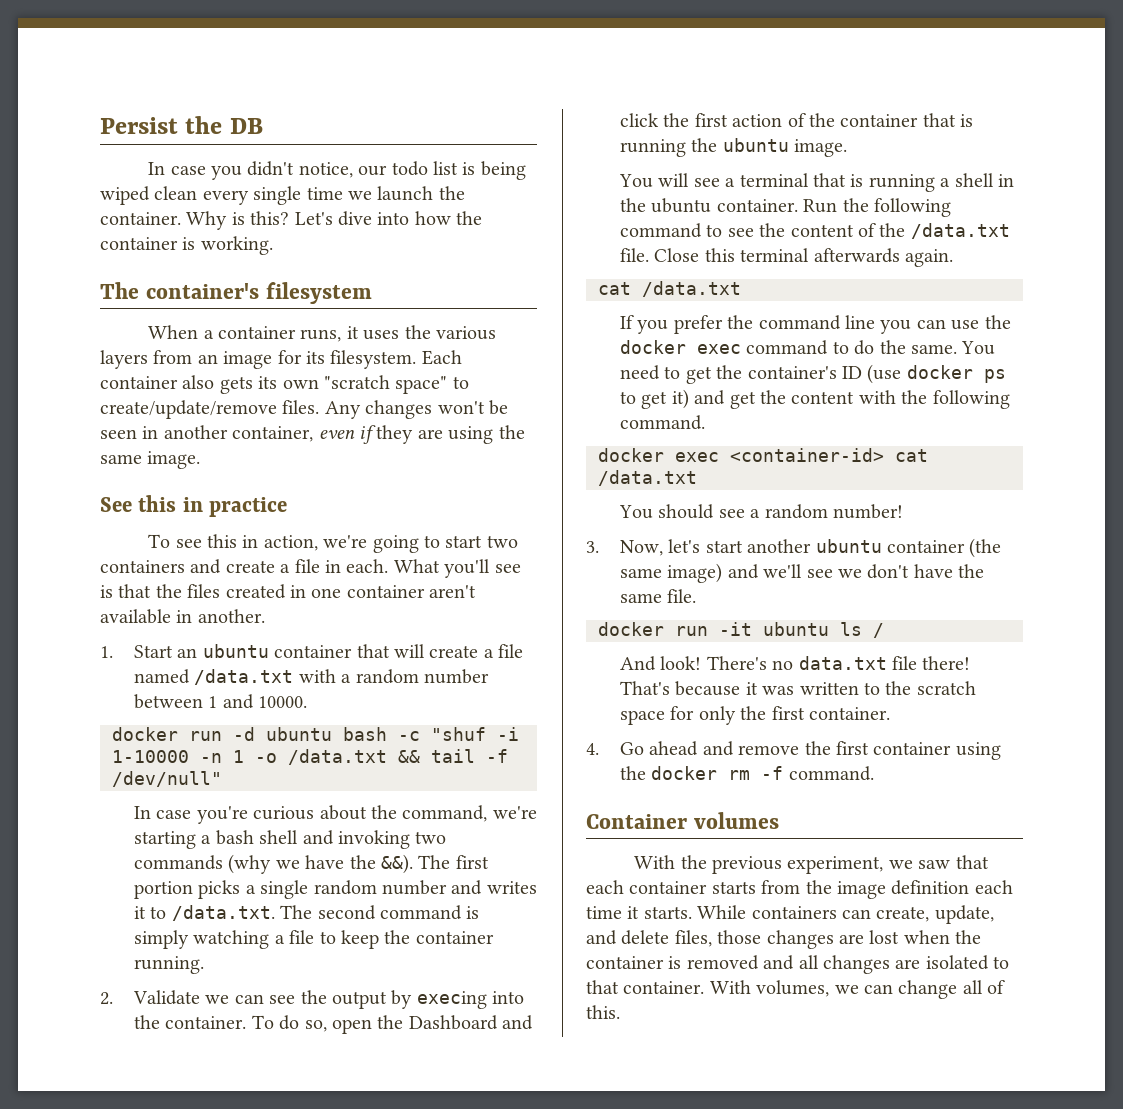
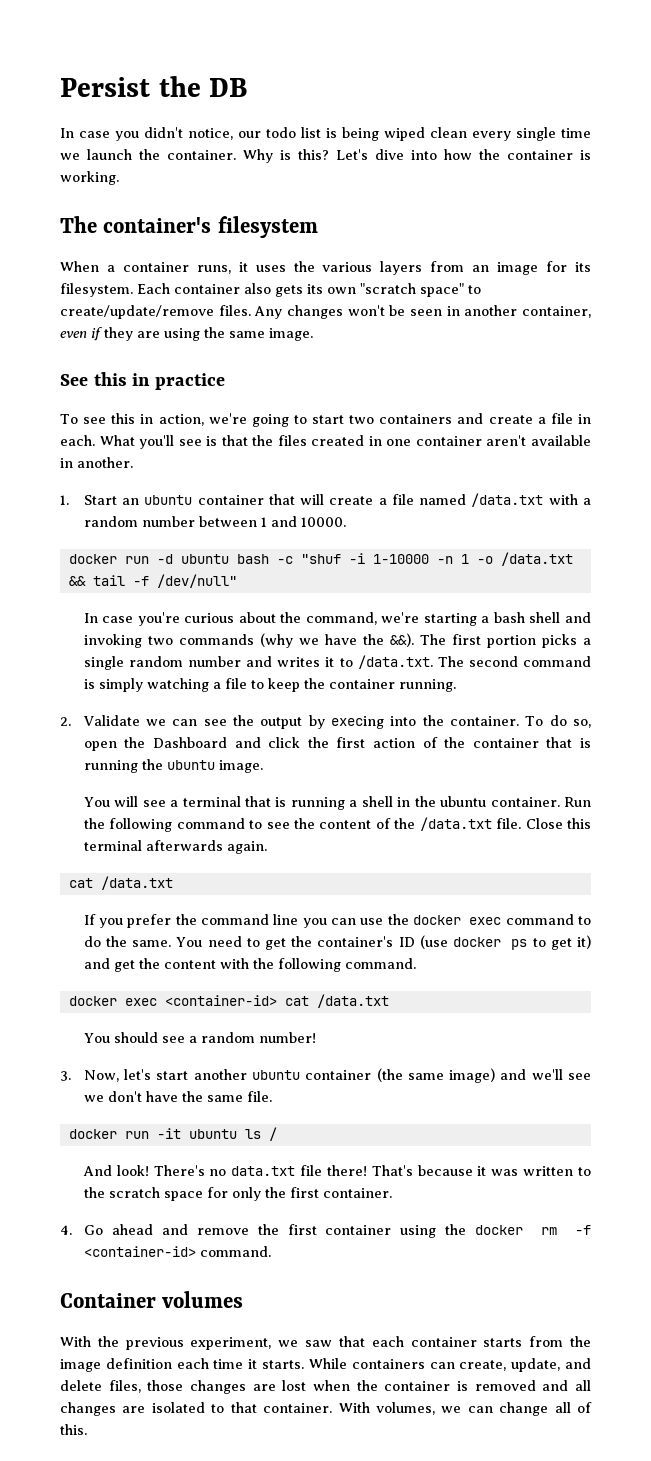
(784, 773) none -> [83,1246,196,1257] <container-id>

